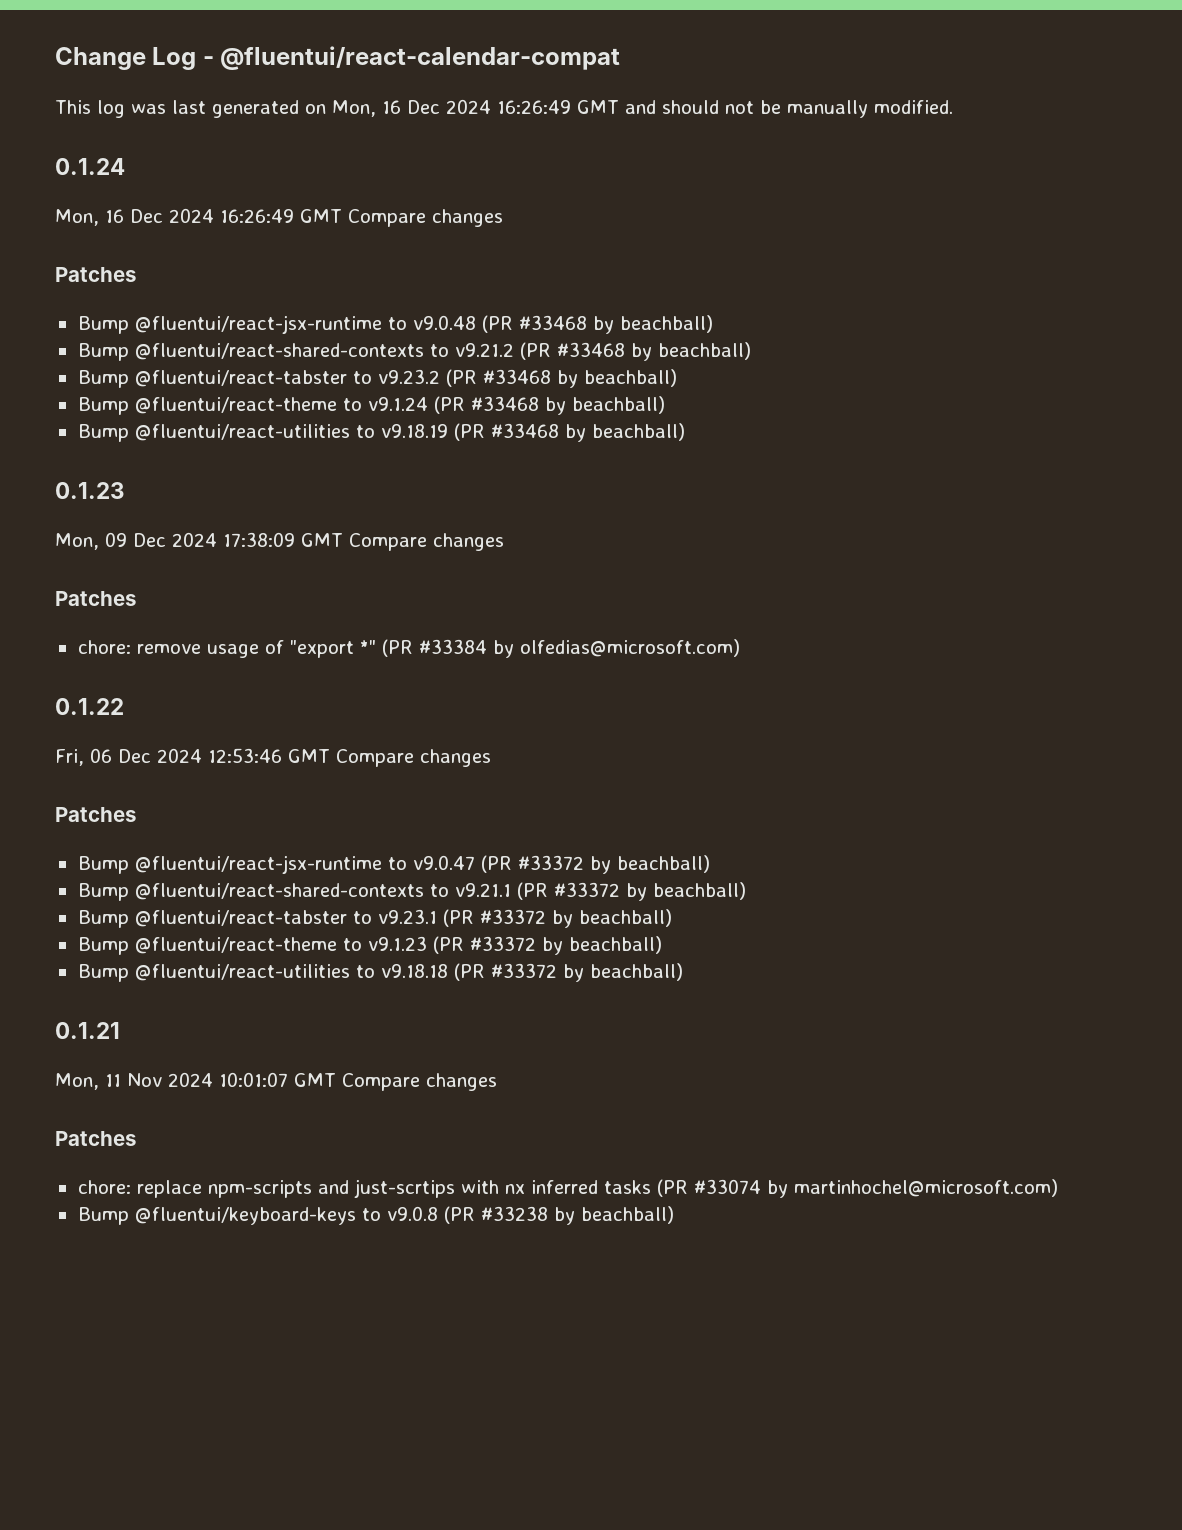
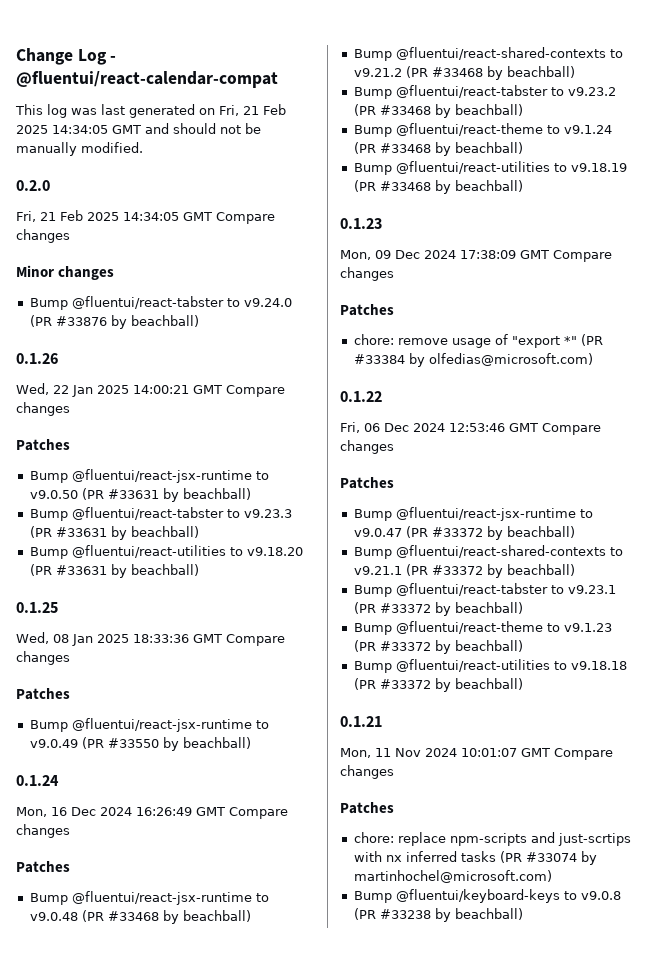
[332,99,571,117] Mon, 16 Dec 2024 16:26:49 -> [219,104,286,116] [16,125,108,134] Fri, 21 Feb 2025 14:34:05
(953, 107) none -> [16,180,50,191] [16,210,275,224] [16,229,70,243] [16,265,115,280] [29,296,292,310] [29,315,199,329] [16,353,58,364] [16,383,285,397] [16,402,70,416] [16,439,70,451] [29,469,269,483] [29,488,251,502] [29,507,292,521] [29,526,199,540] [29,545,303,559] [29,564,199,578] [16,602,58,613] [16,632,285,646] [16,651,70,665] [16,688,70,700] [29,718,269,732] [29,737,251,751] // 0.2.0 // Fri, 21 Feb 2025 14:34:05 GMT Compare changes // Minor changes // Bump @fluentui/react-tabster to v9.24.0 (PR #33876 by beachball) // 0.1.26 // Wed, 22 Jan 2025 14:00:21 GMT Compare changes // Patches // Bump @fluentui/react-jsx-runtime to v9.0.50 (PR #33631 by beachball) // Bump @fluentui/react-tabster to v9.23.3 (PR #33631 by beachball) // Bump @fluentui/react-utilities to v9.18.20 (PR #33631 by beachball) // 0.1.25 // Wed, 08 Jan 2025 18:33:36 GMT Compare changes // Patches // Bump @fluentui/react-jsx-runtime to v9.0.49 (PR #33550 by beachball)

